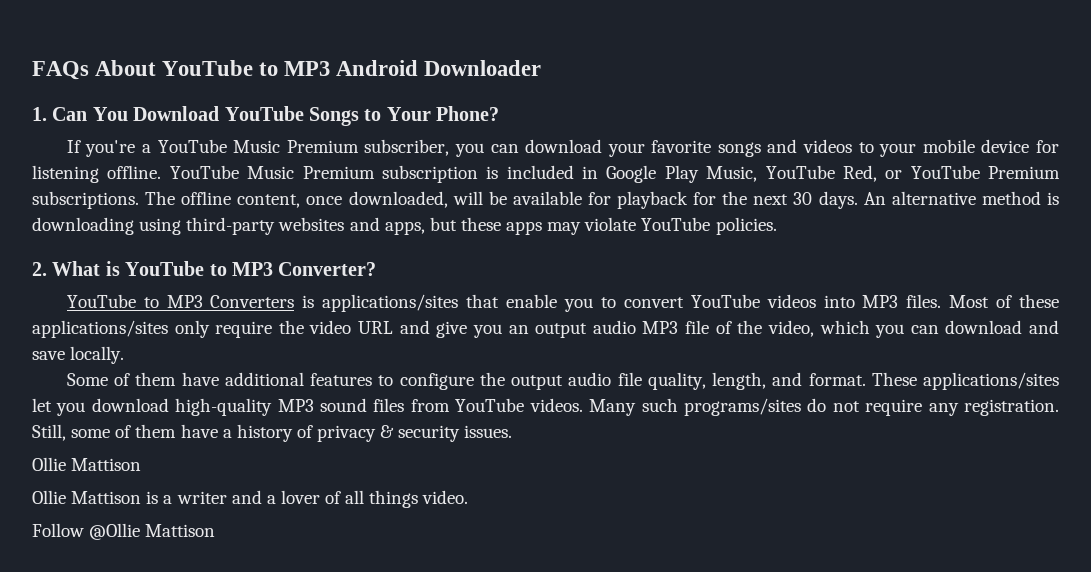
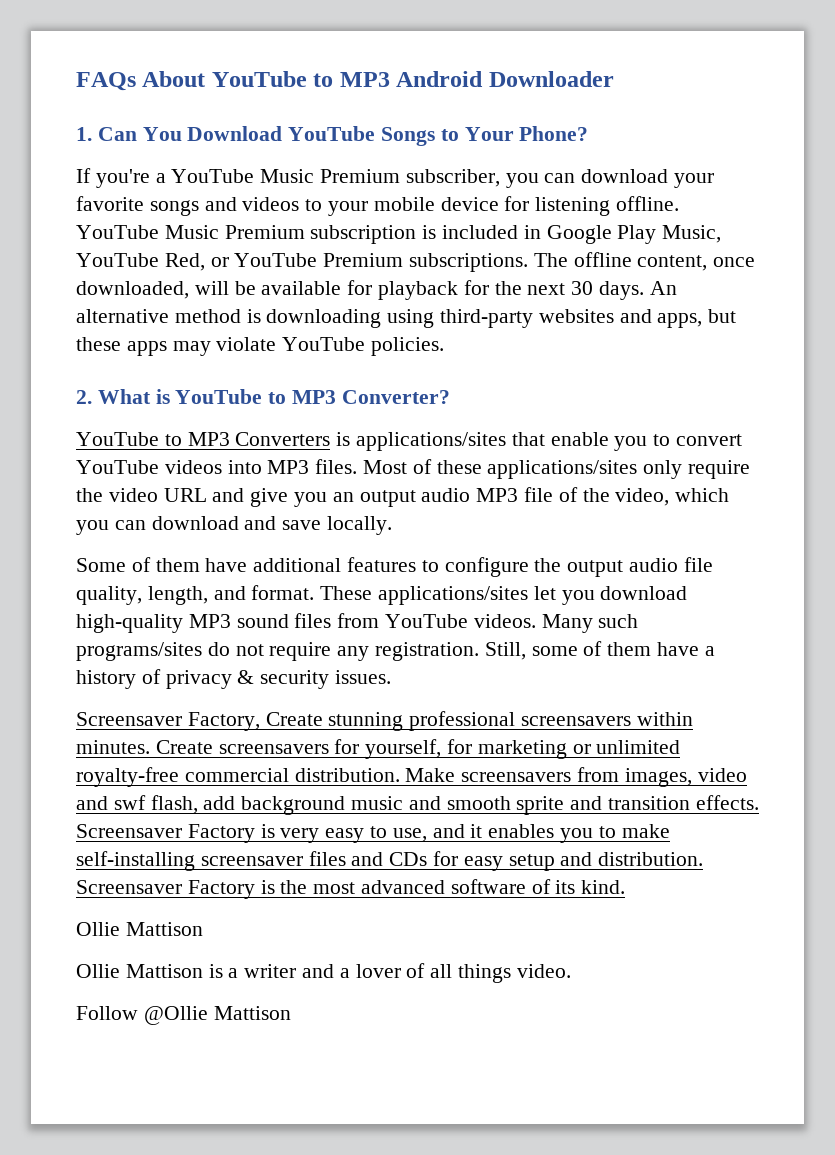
(513, 431) none -> [76,711,693,731] [76,739,681,759] [76,767,747,787] [76,795,759,815] [76,824,670,843] [76,851,704,871] [76,879,626,899] // Screensaver Factory, Create stunning professional screensavers within minutes. Create screensavers for yourself, for marketing or unlimited royalty-free commercial distribution. Make screensavers from images, video and swf flash, add background music and smooth sprite and transition effects. Screensaver Factory is very easy to use, and it enables you to make self-installing screensaver files and CDs for easy setup and distribution. Screensaver Factory is the most advanced software of its kind.

